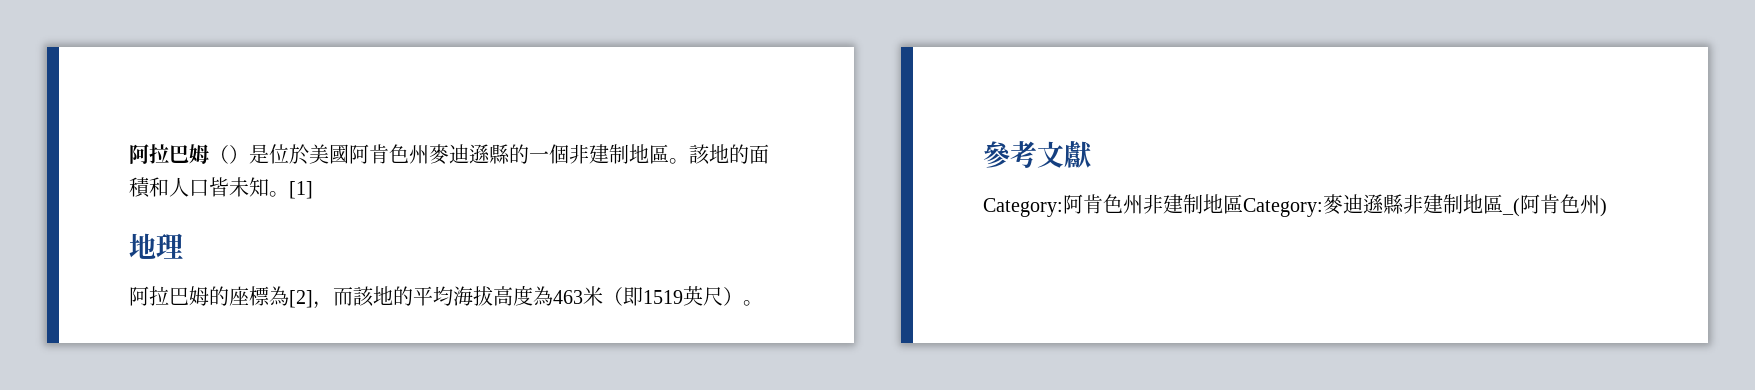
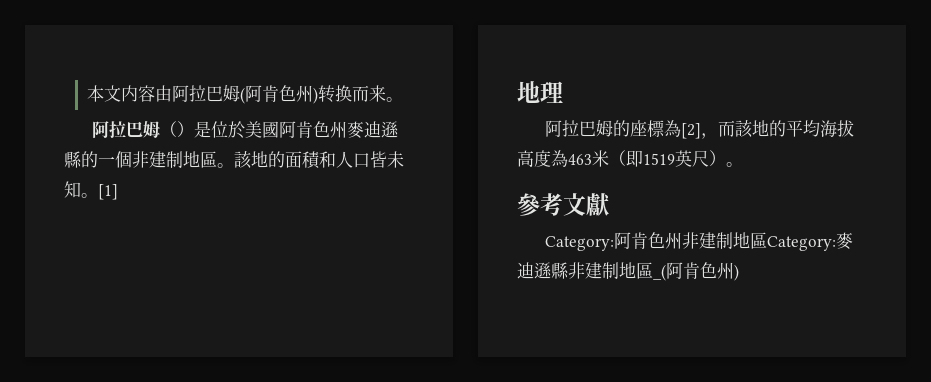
(129, 154) none -> [87,84,404,104] 本文内容由阿拉巴姆(阿肯色州)转换而来。 //

